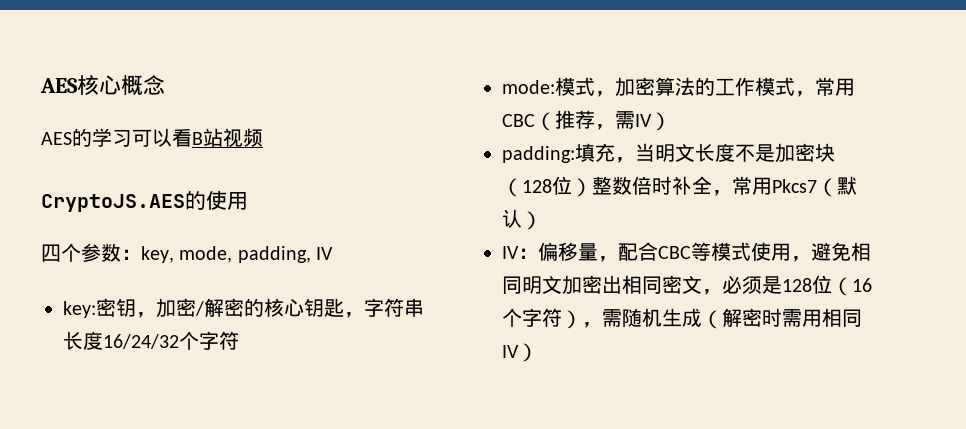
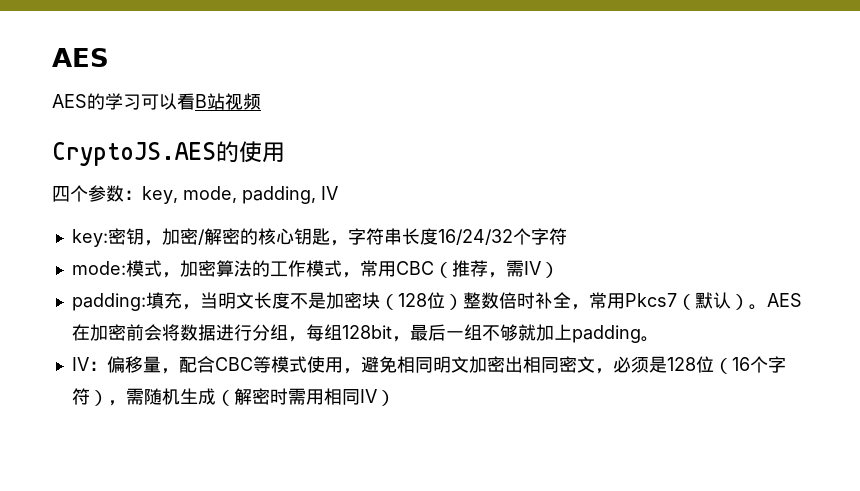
[40,75,165,95] AES核心概念 -> [52,48,109,67] AES
(542, 220) none -> [748,293,802,310] [71,324,659,343] 。AES在加密前会将数据进行分组，每组128bit，最后一组不够就加上padding。

